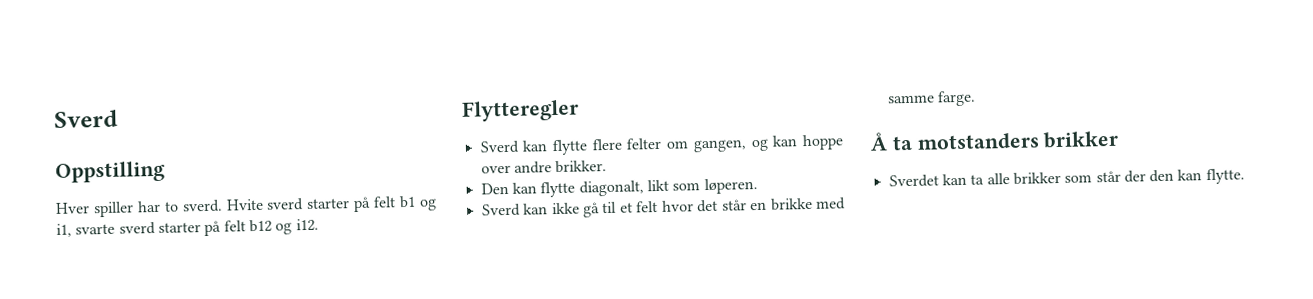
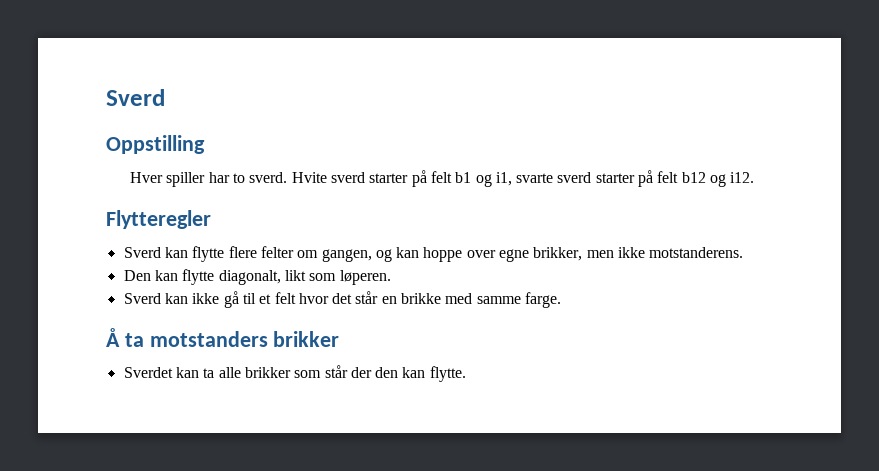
[513,159,608,174] andre brikker. -> [499,247,744,262] egne brikker, men ikke motstanderens.

